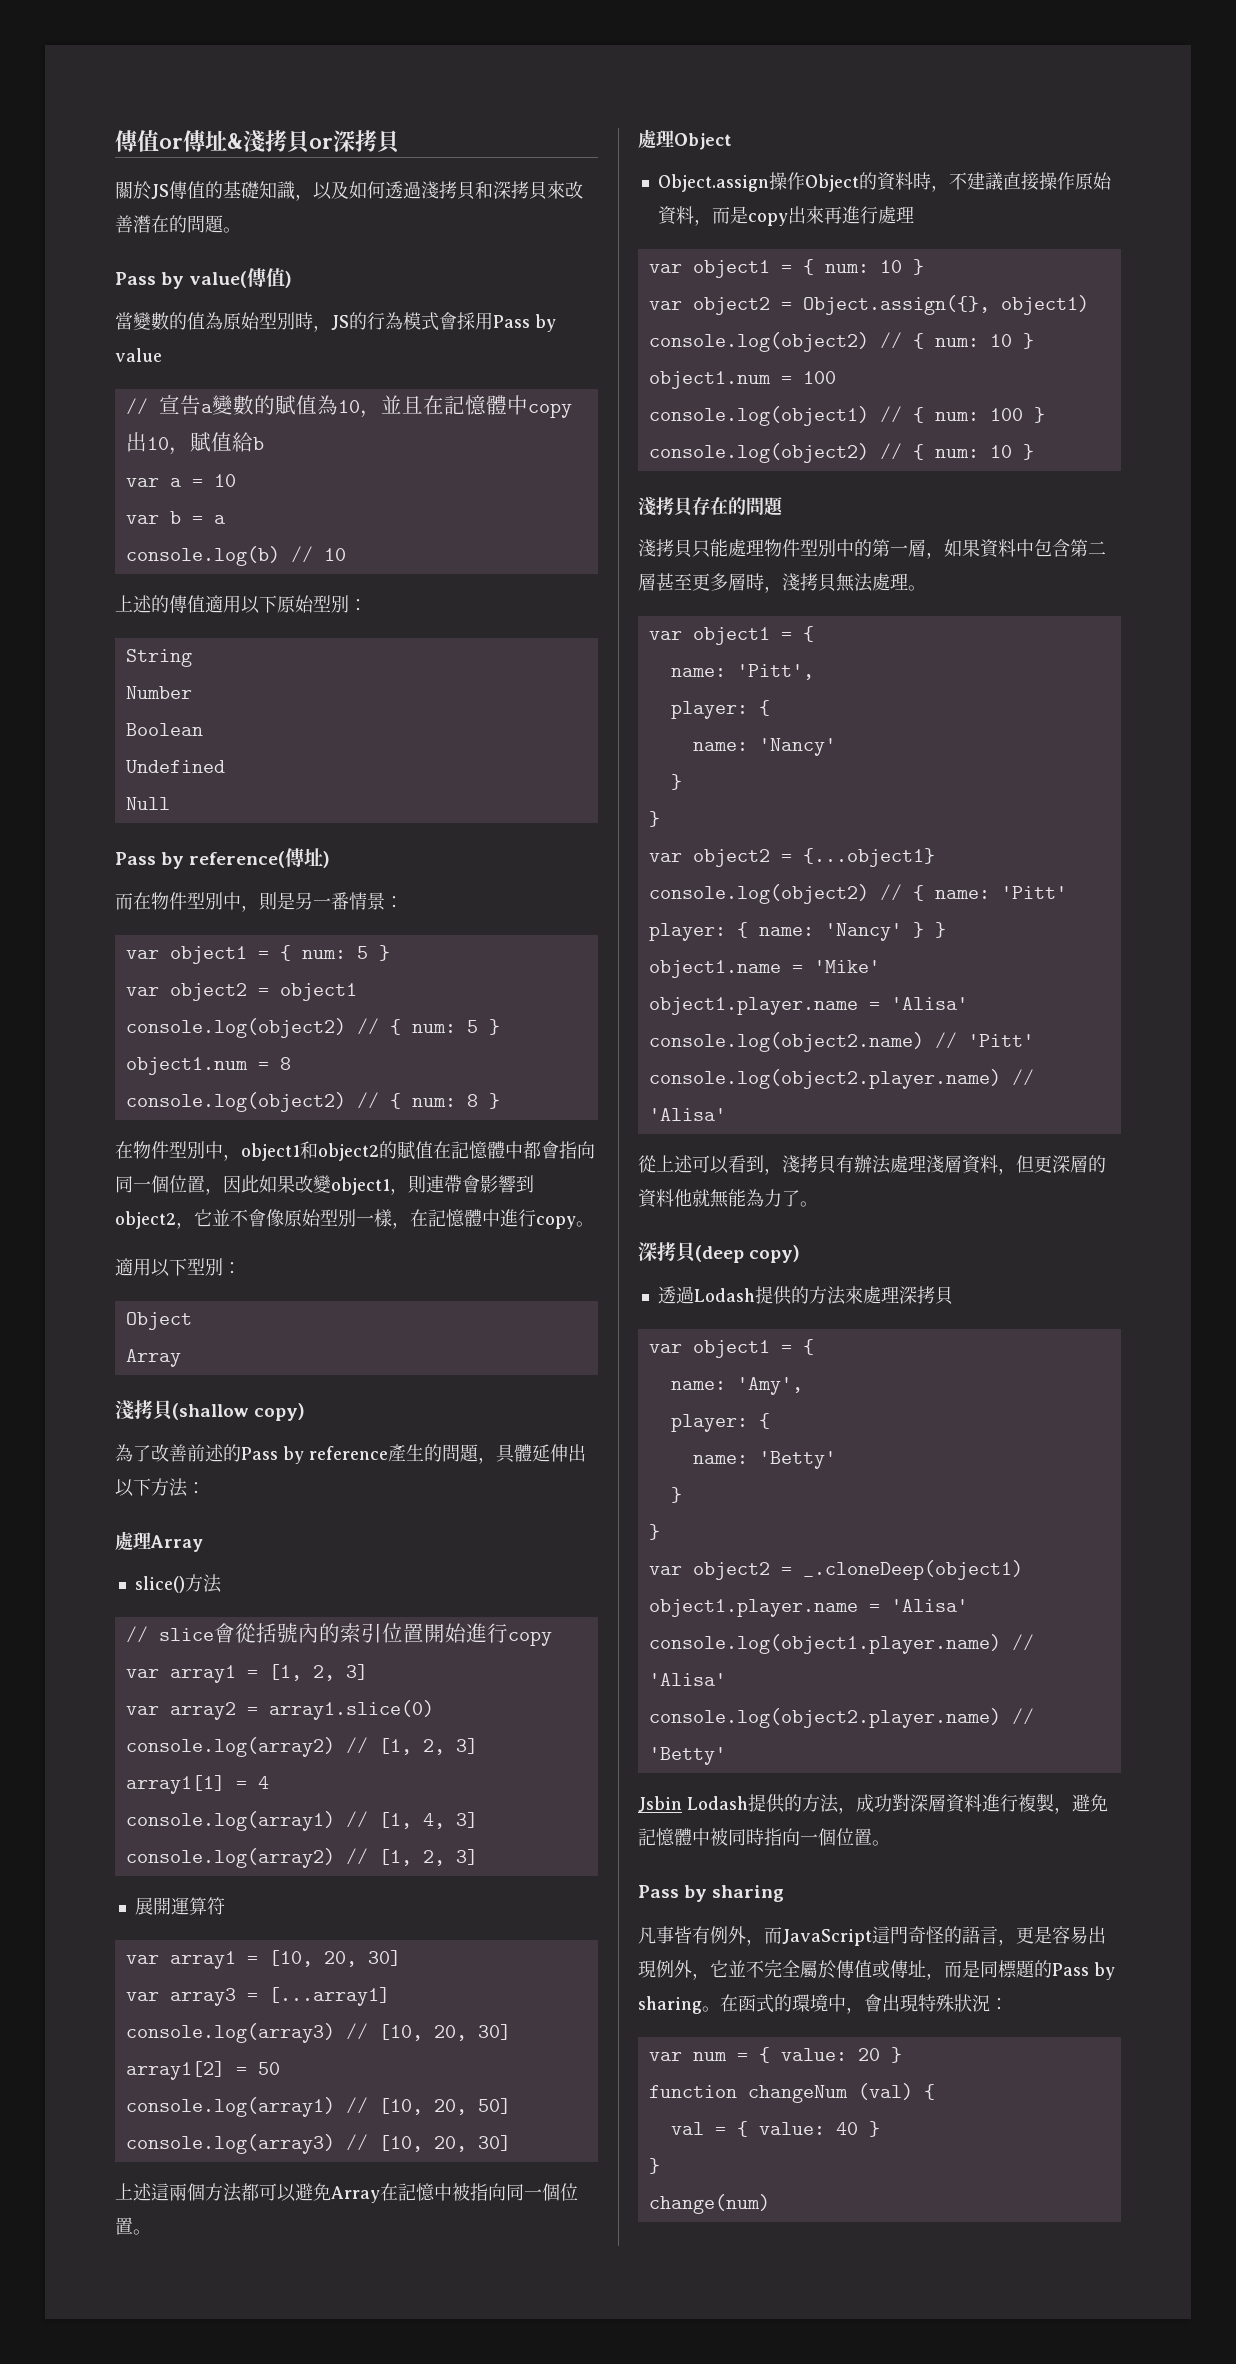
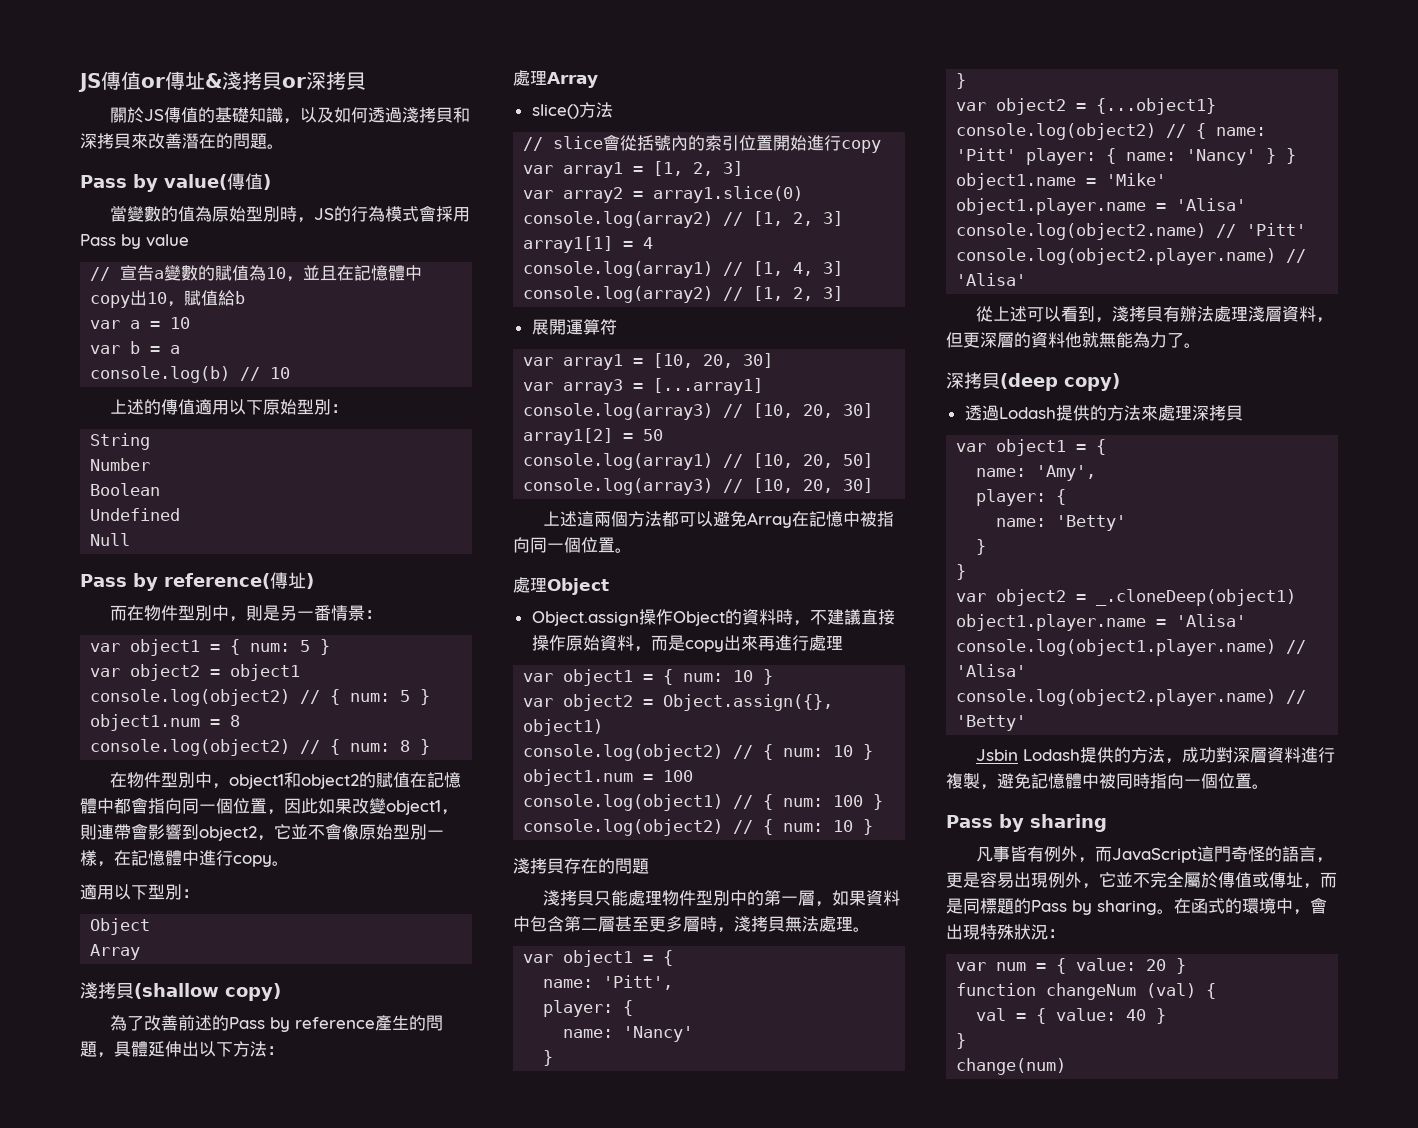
(115, 141) none -> [78,73,101,92] JS

